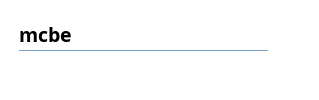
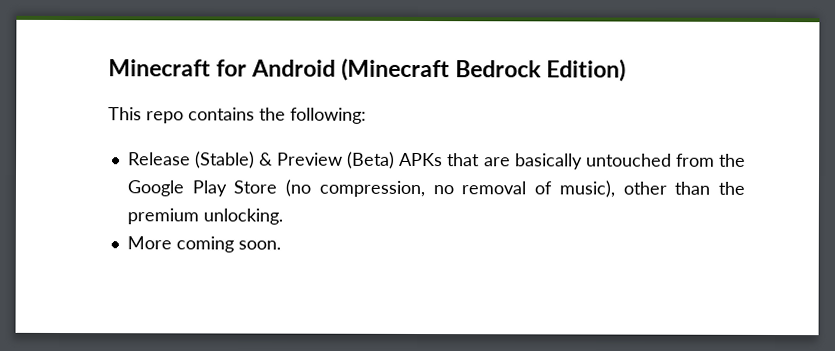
[19,27,72,42] mcbe -> [108,57,627,82] [108,107,367,124] [127,151,747,170] [126,179,745,198] [126,208,283,225] [126,236,281,253] Minecraft for Android (Minecraft Bedrock Edition) // This repo contains the following: // Release (Stable) & Preview (Beta) APKs that are basically untouched from the Google Play Store (no compression, no removal of music), other than the premium unlocking. // More coming soon.

